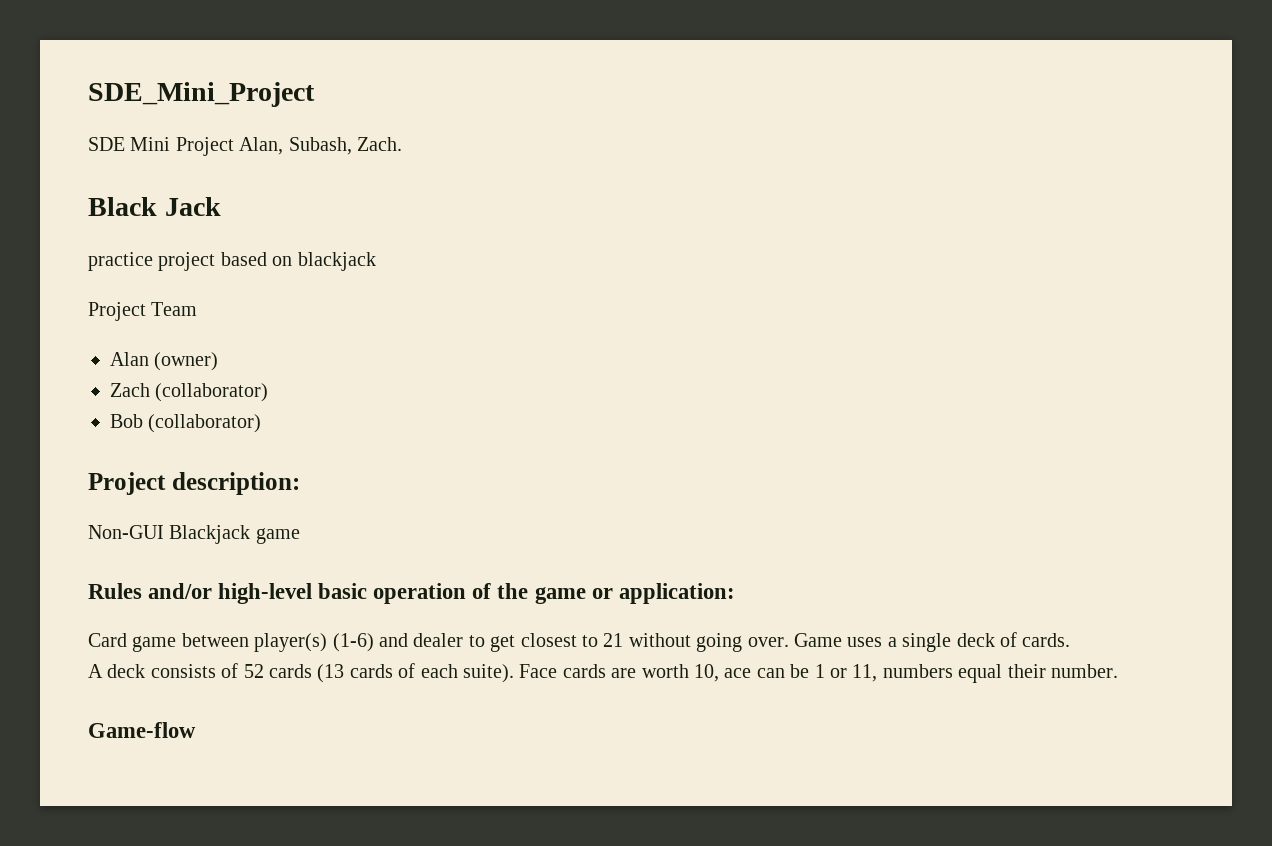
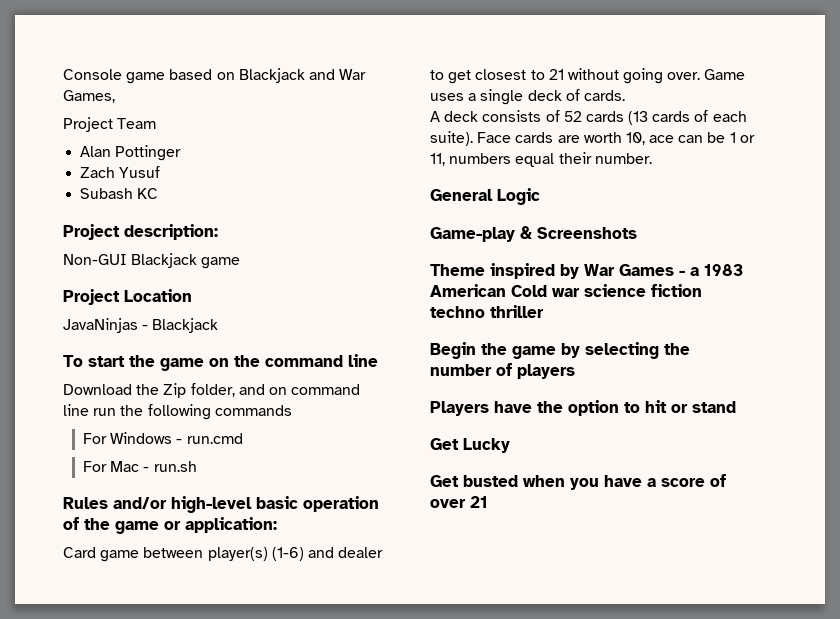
[88,82,315,107] [88,137,402,156] [88,197,221,216] [88,252,376,271] SDE_Mini_Project // SDE Mini Project Alan, Subash, Zach. // Black Jack // practice project based on blackjack -> [63,68,367,84] [63,90,115,103] Console game based on Blackjack and War Games,
[154,352,219,371] (owner) -> [115,145,182,161] Pottinger
[155,383,269,402] [110,414,262,433] (collaborator) // Bob (collaborator) -> [119,166,161,178] [80,188,159,199] Yusuf // Subash KC
(300, 536) none -> [63,289,192,305] [63,318,219,333] [63,354,378,371] [63,383,361,398] [63,404,292,420] [83,432,243,444] [83,461,197,472] // Project Location // JavaNinjas - Blackjack // To start the game on the command line // Download the Zip folder, and on command line run the following commands // For Windows - run.cmd // For Mac - run.sh
[88,722,196,738] Game-flow -> [430,188,540,205] [430,226,637,242] [430,263,743,279] [430,284,702,297] [430,305,544,318] [430,342,690,359] [430,363,575,379] [430,400,736,416] [430,438,510,453] [430,474,726,490] [430,496,488,508] General Logic // Game-play & Screenshots // Theme inspired by War Games - a 1983 American Cold war science fiction techno thriller // Begin the game by selecting the number of players // Players have the option to hit or stand // Get Lucky // Get busted when you have a score of over 21

